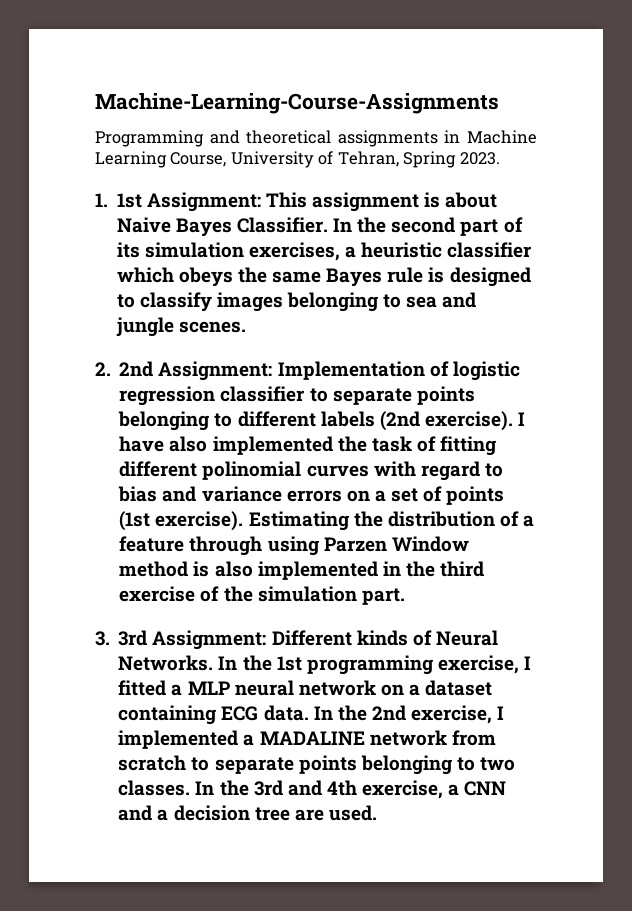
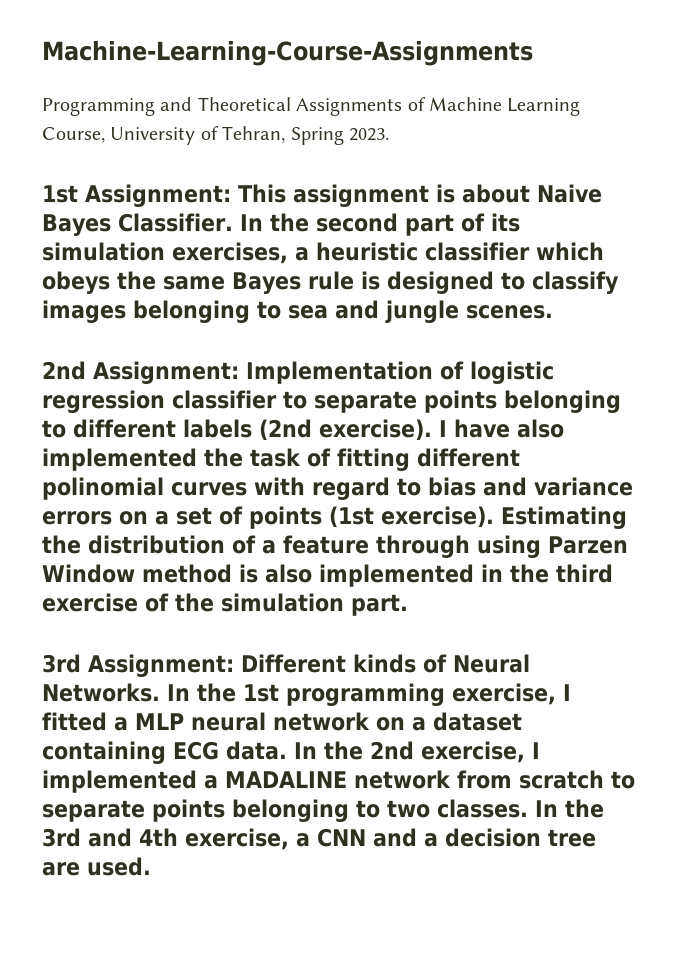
[246,130,461,147] theoretical assignments in -> [197,97,426,116] Theoretical Assignments of
[95,193,108,207] 1. -> (389, 134) none
[95,362,111,376] 2. -> (553, 312) none
[95,631,110,646] 3. -> (408, 605) none

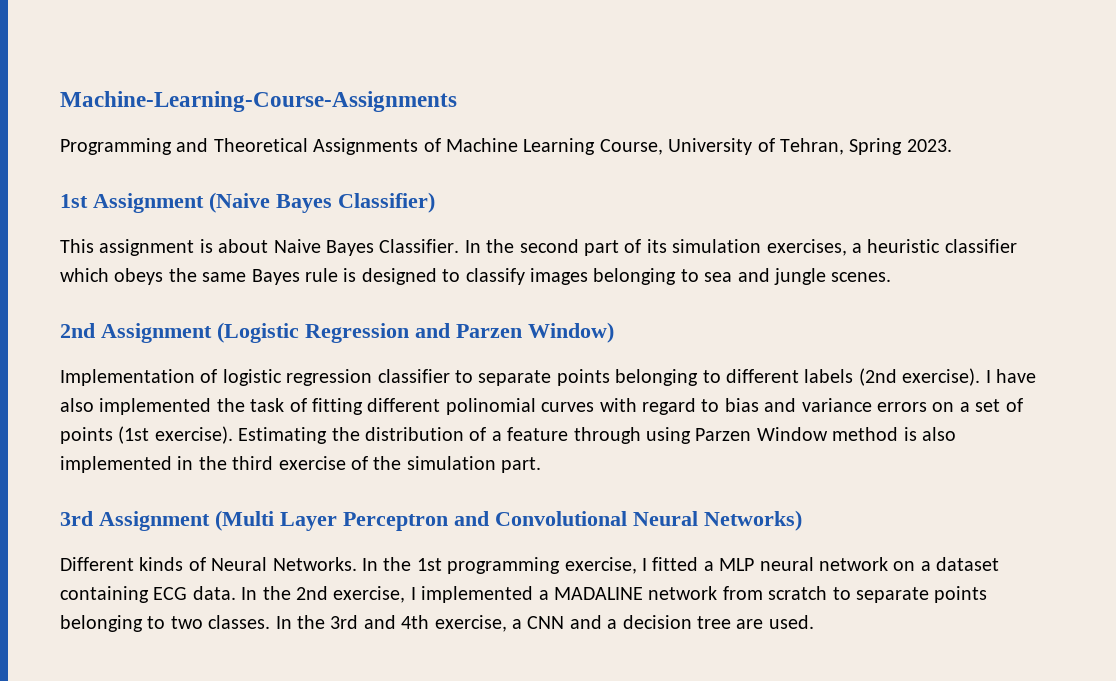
[85,184,231,207] Assignment: -> [93,192,435,213] Assignment (Naive Bayes Classifier) //
[93,361,239,384] Assignment: -> [101,322,614,343] Assignment (Logistic Regression and Parzen Window) //
[88,654,234,677] Assignment: -> [99,510,802,531] Assignment (Multi Layer Perceptron and Convolutional Neural Networks) //

